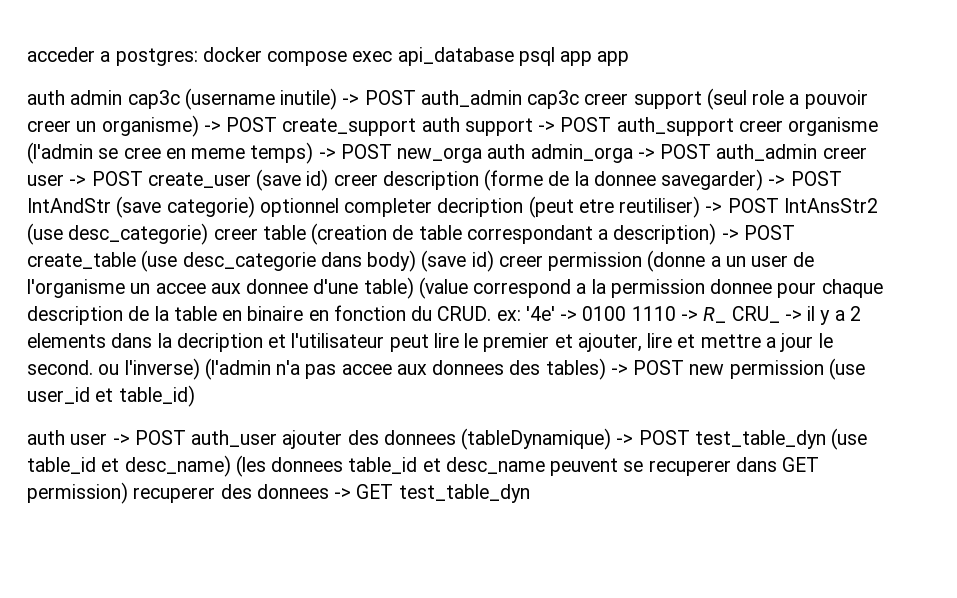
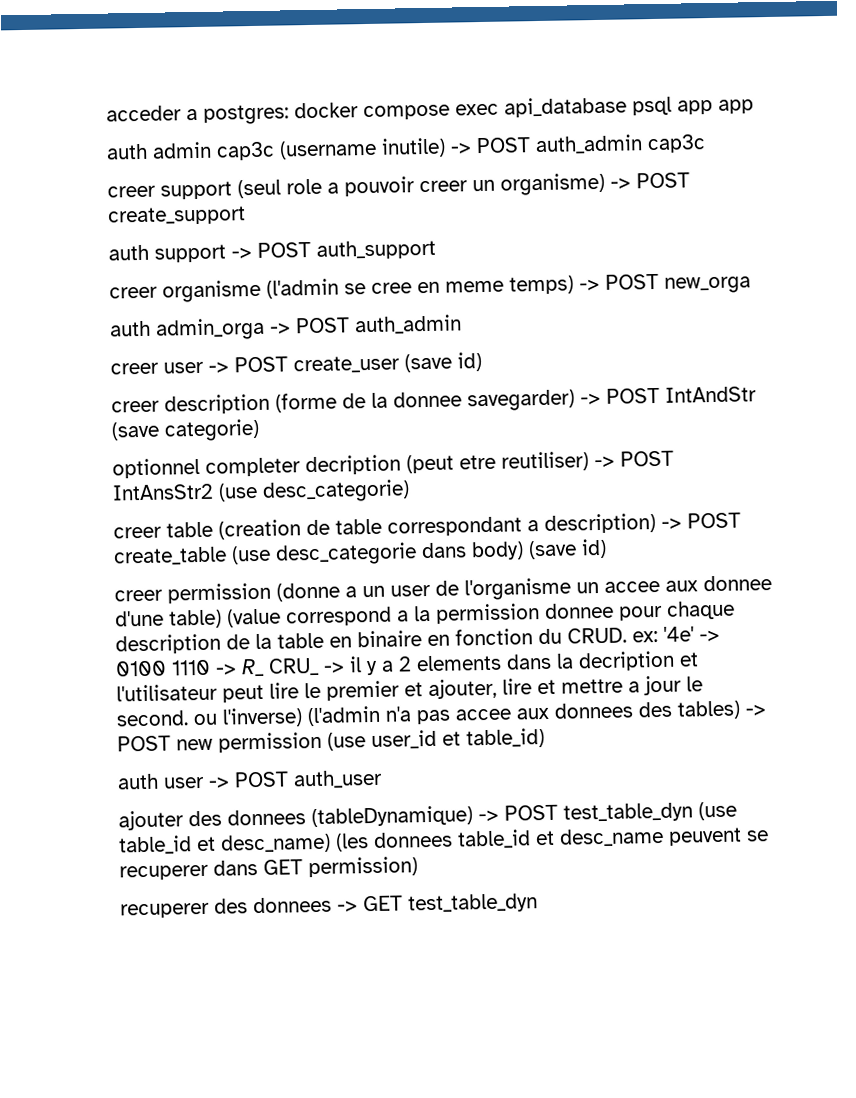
(580, 99) none -> (706, 144) //
(417, 127) none -> (246, 216) //
(734, 126) none -> (436, 249) //
(483, 155) none -> (751, 285) //
(818, 152) none -> (462, 324) //
(329, 180) none -> (482, 362) //
(255, 207) none -> (260, 430) //
(209, 234) none -> (410, 491) //
(494, 261) none -> (607, 548) //
(278, 438) none -> (383, 779) //
(128, 493) none -> (418, 867) //

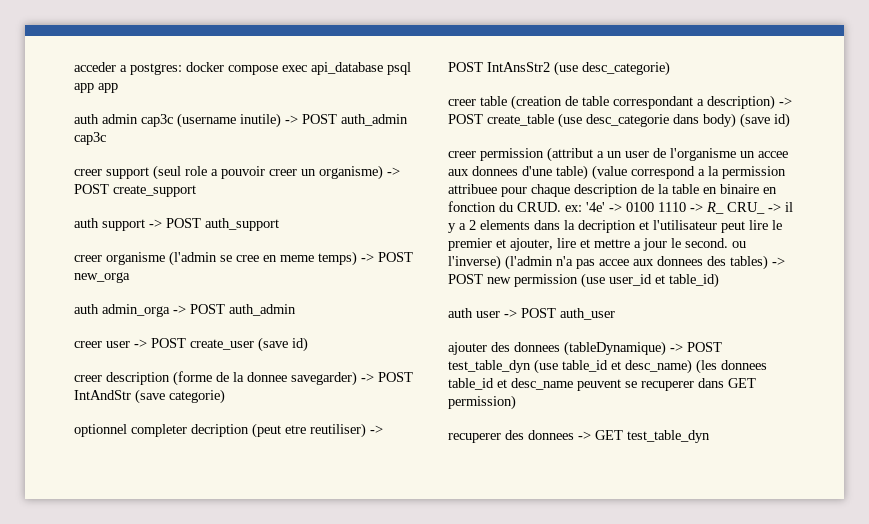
[276,582,340,602] (donne -> [547,147,593,162] (attribut
[703,575,772,592] donnee -> [472,166,518,176] donnees
[544,602,614,619] donnee -> [448,184,497,194] attribuee

